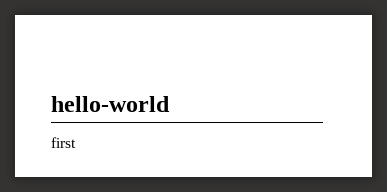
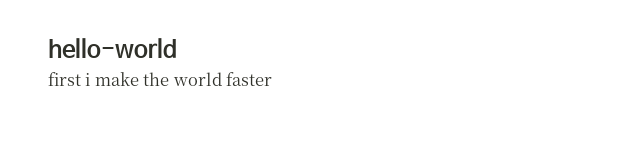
(76, 142) none -> [85,72,273,86] i make the world faster

